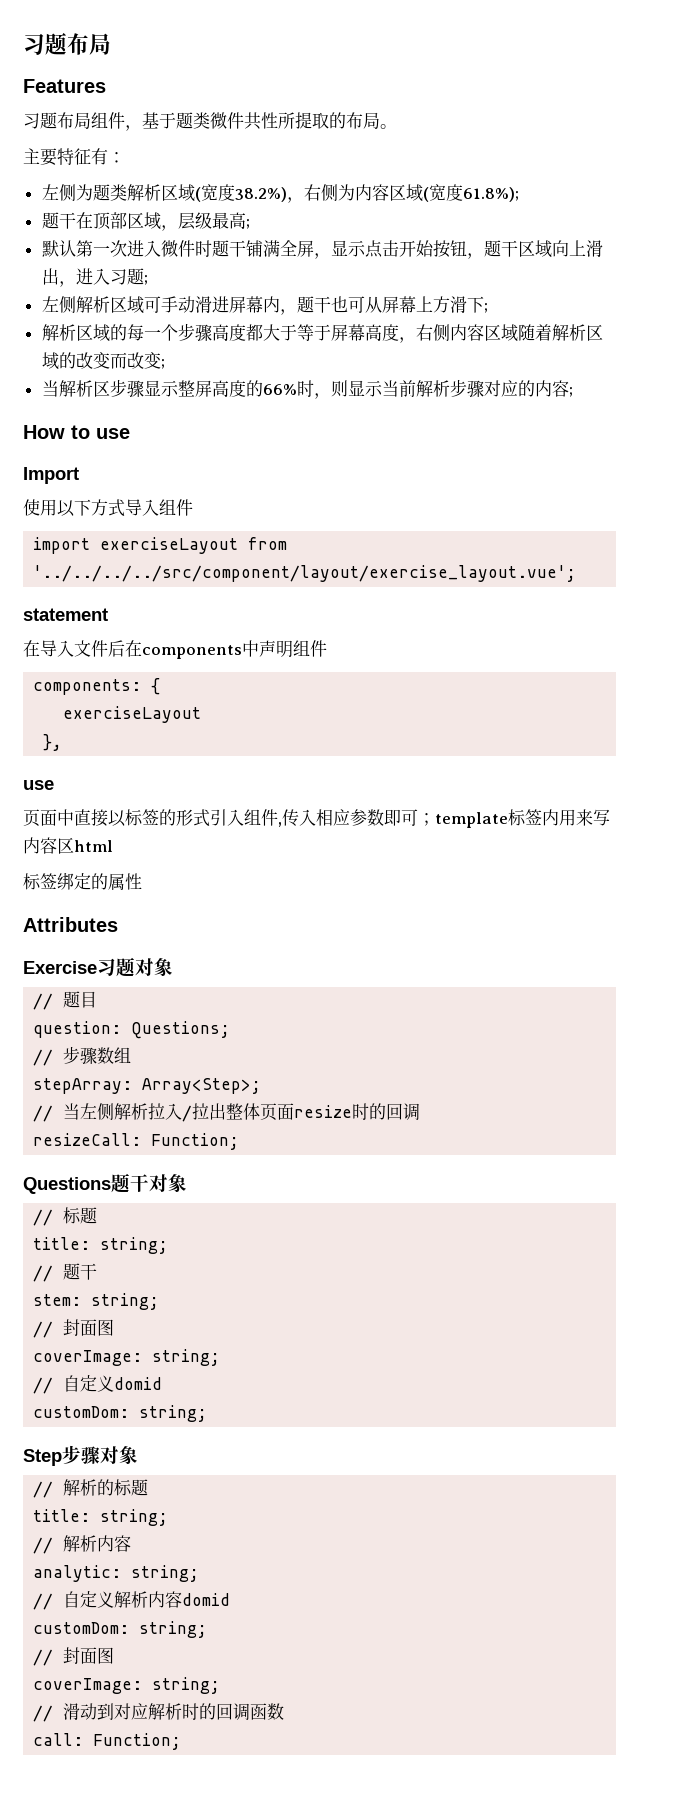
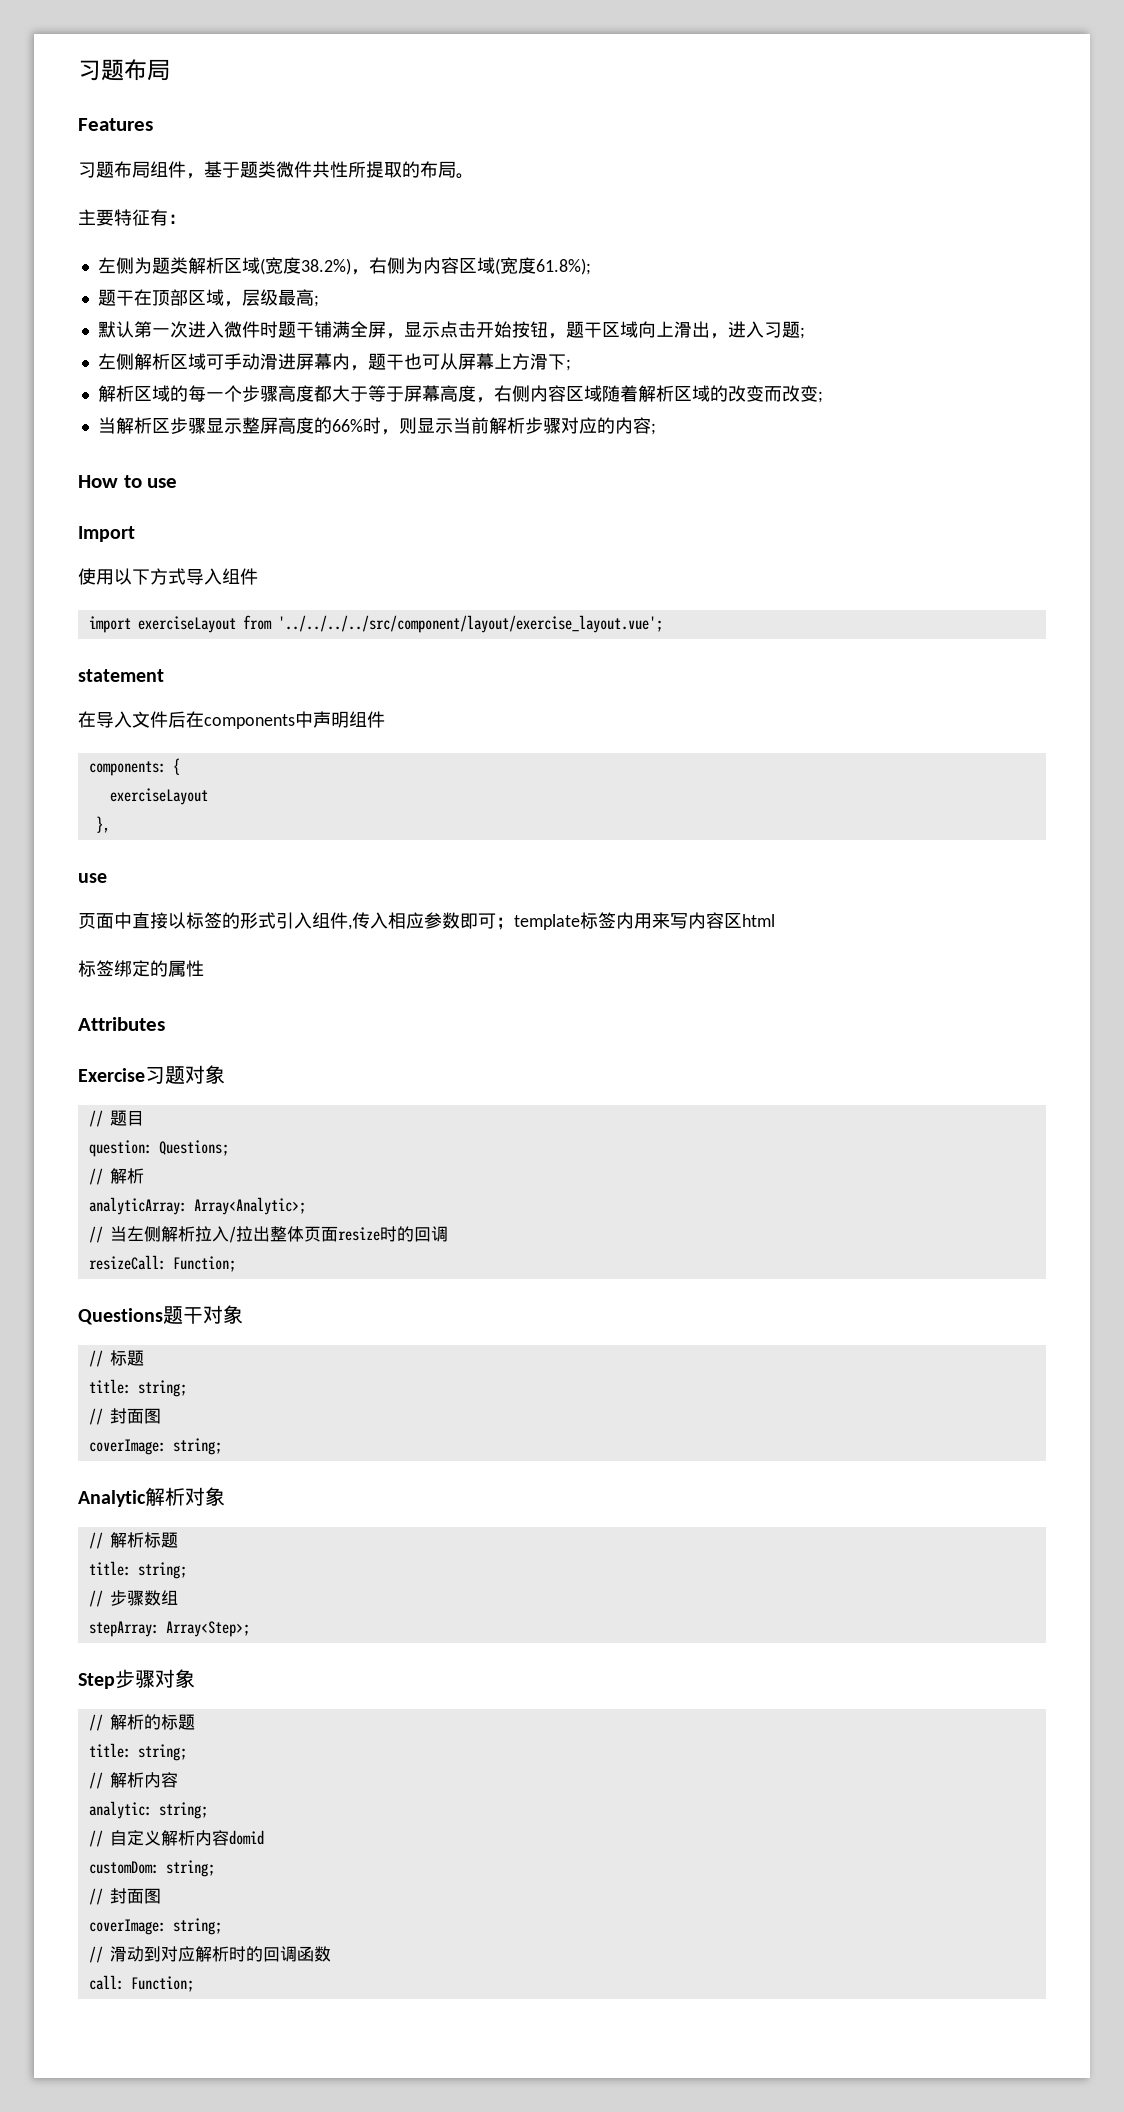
[63,1046,132,1065] [33,1078,262,1094] 步骤数组 // stepArray: Array<Step>; -> [109,1168,144,1184] [88,1197,306,1215] 解析 // analyticArray: Array<Analytic>;
[33,1263,98,1282] [33,1293,160,1310] [33,1319,115,1338] [33,1349,221,1366] [33,1375,163,1394] [33,1405,208,1422] // // 题干 // stem: string; // // 封面图 // coverImage: string; // // 自定义domid // customDom: string; -> [88,1408,161,1425] [88,1438,222,1455] [78,1487,225,1507] [88,1532,178,1549] [88,1561,187,1579] [88,1590,178,1607] [88,1621,250,1637] // // 封面图 // coverImage: string; // Analytic解析对象 // // 解析标题 // title: string; // // 步骤数组 // stepArray: Array<Step>;

